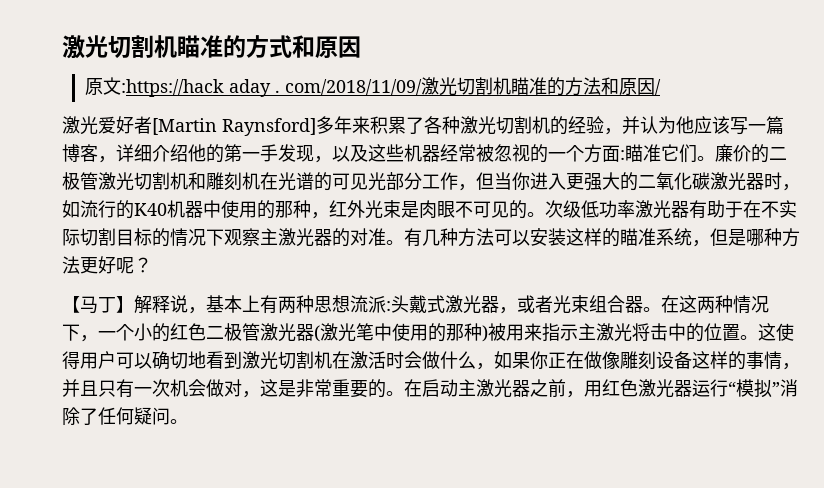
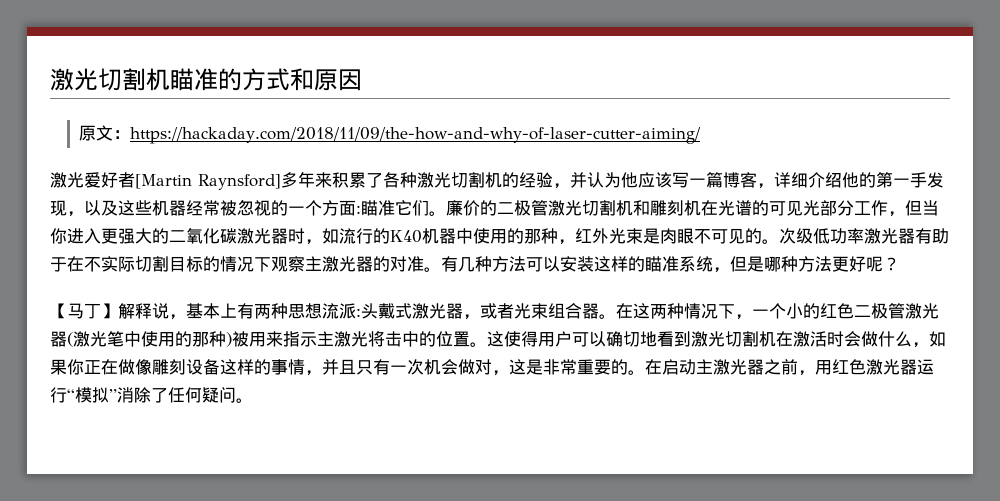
[121,77,662,97] :https://hack aday . com/2018/11/09/激光切割机瞄准的方法和原因/ -> [112,127,701,144] ：https://hackaday.com/2018/11/09/the-how-and-why-of-laser-cutter-aiming/

